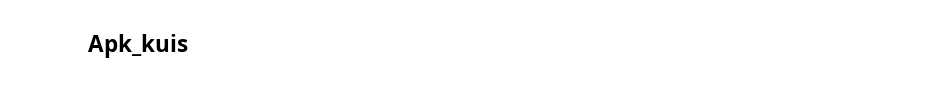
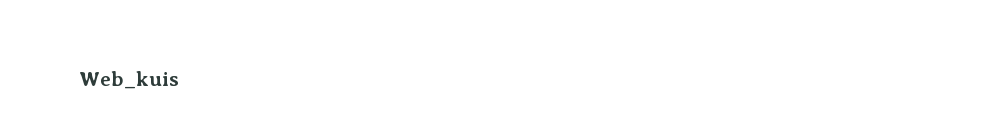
[88,34,188,58] Apk_kuis -> [79,71,179,89] Web_kuis

